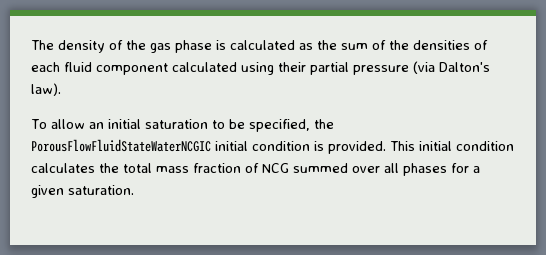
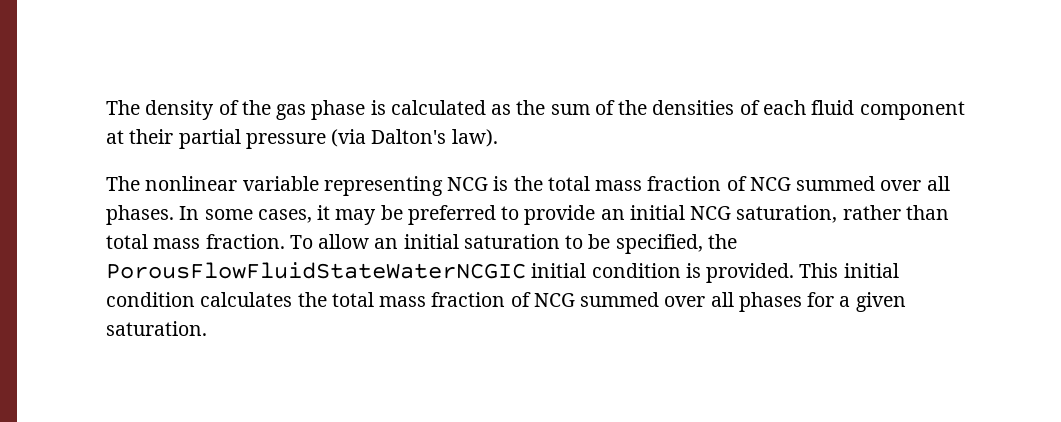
[172,62,274,75] calculated using -> [106,130,124,144] at
(61, 89) none -> [106,176,950,196] [106,205,949,225] [106,234,285,249] The nonlinear variable representing NCG is the total mass fraction of NCG summed over all phases. In some cases, it may be preferred to provide an initial NCG saturation, rather than total mass fraction.

